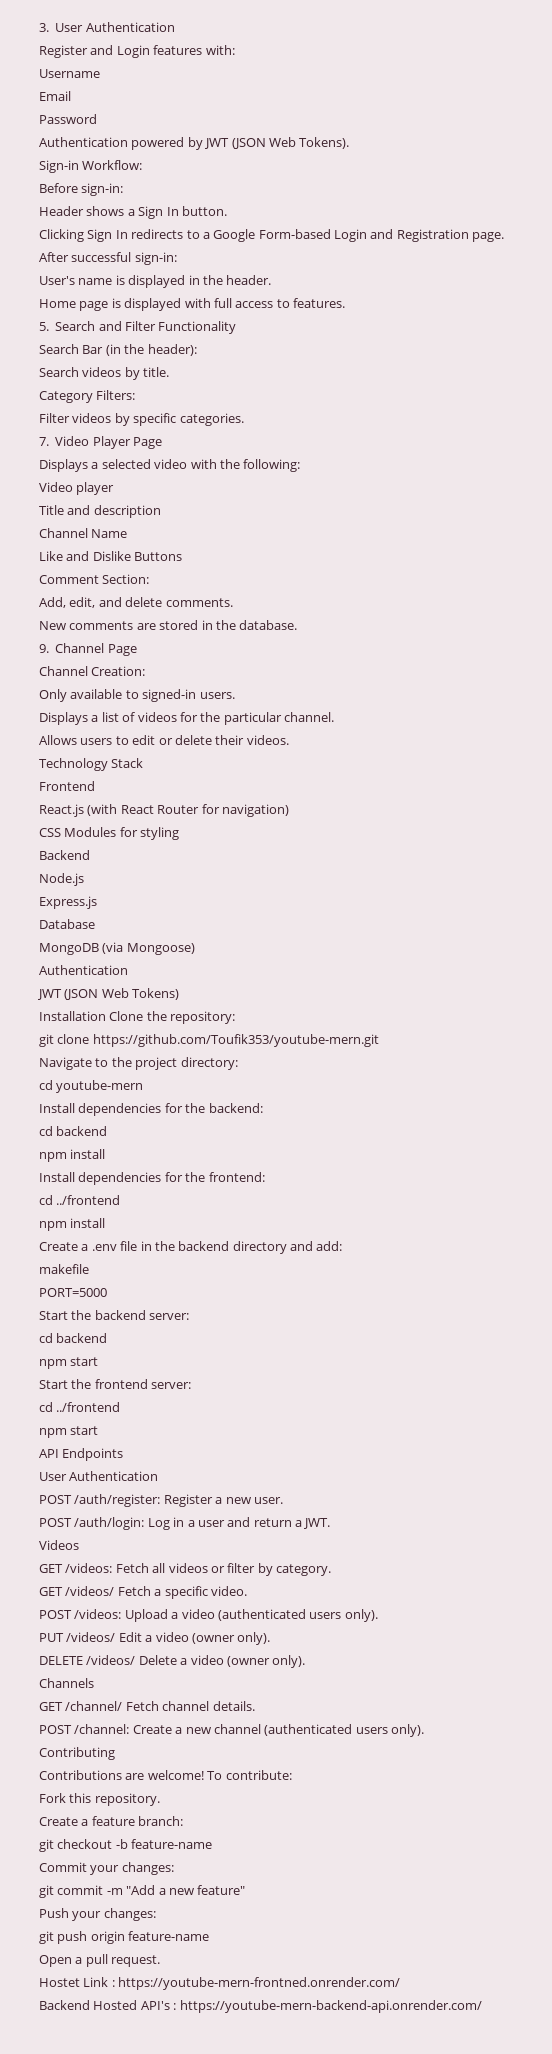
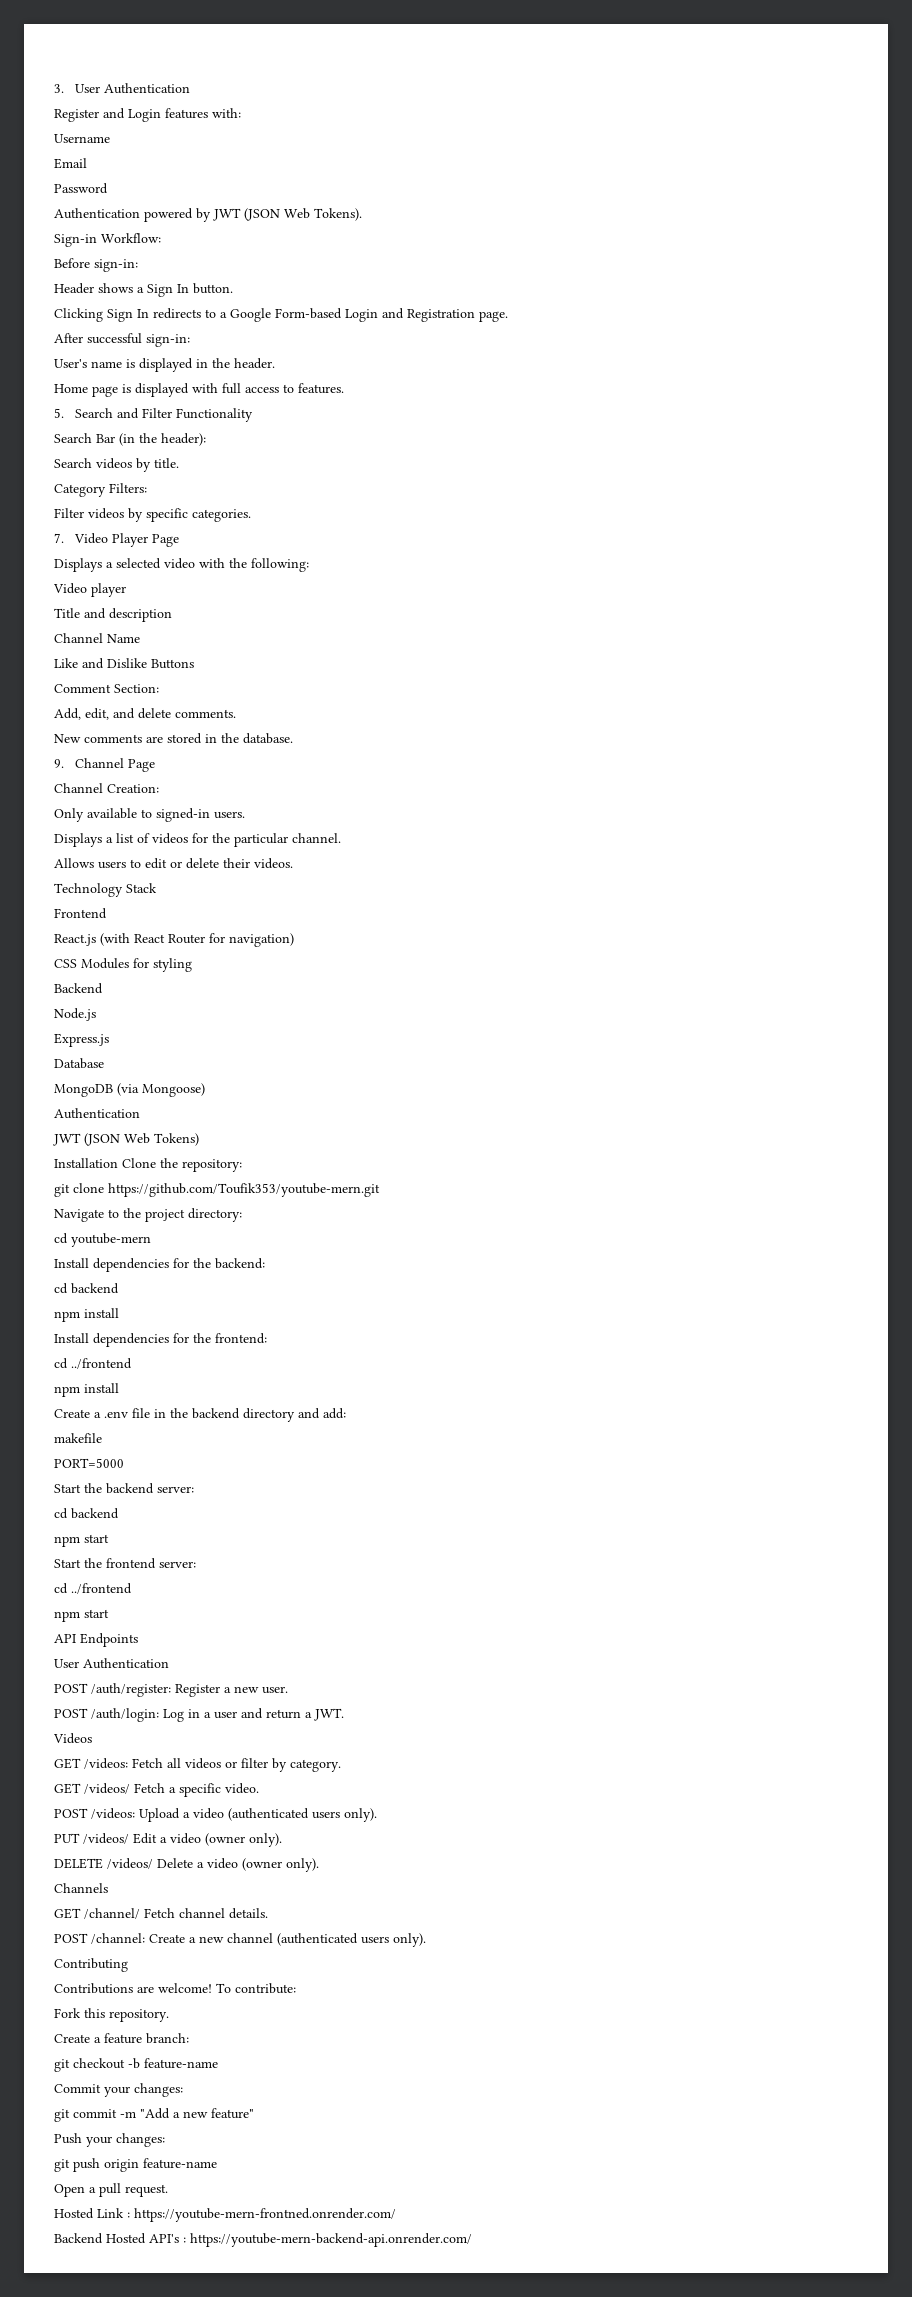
[39,1978,80,1987] Hostet -> [54,2208,94,2219] Hosted

